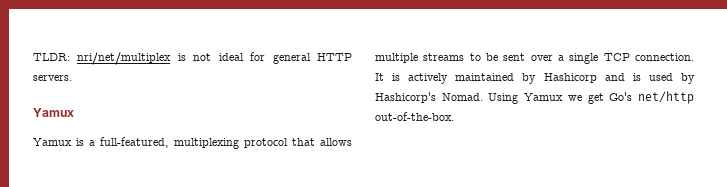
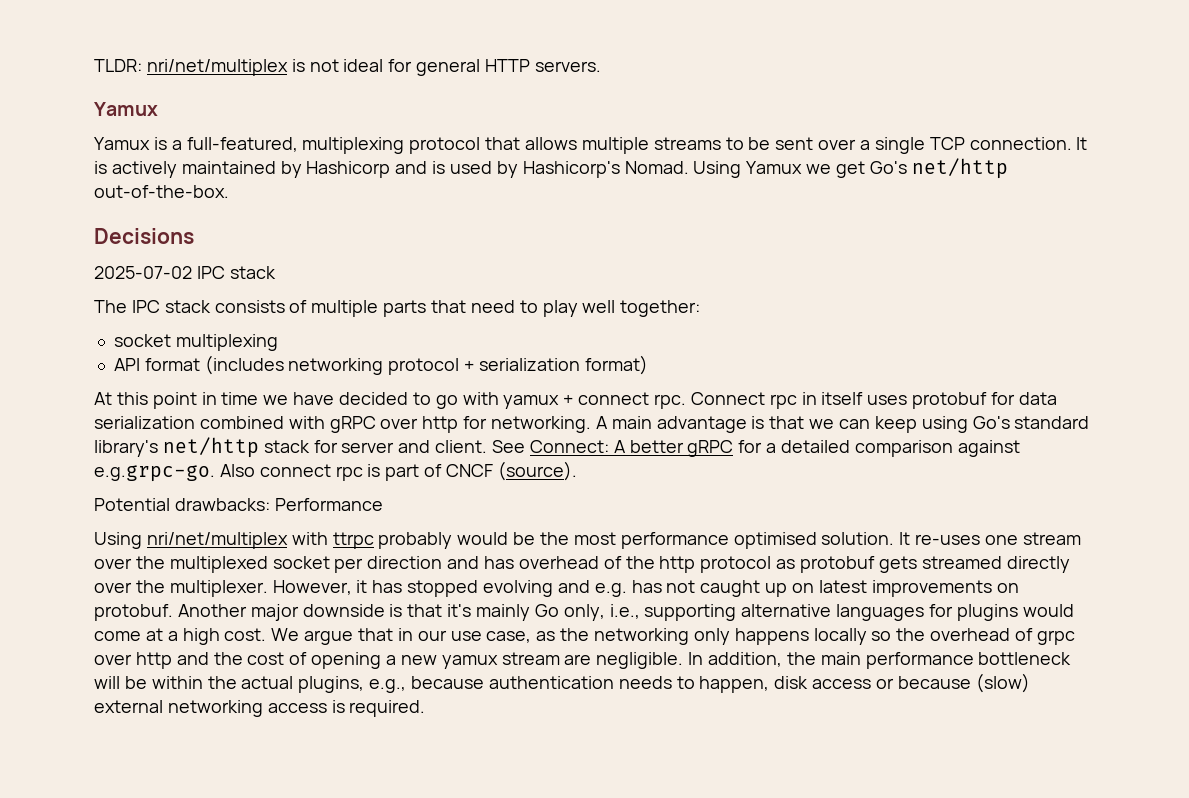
(454, 116) none -> [94,228,194,244] [94,266,276,279] [94,300,701,317] [113,334,278,351] [113,355,648,375] [94,392,1057,409] [94,416,1090,433] [94,437,1020,458] [94,461,577,482] [94,498,383,511] [94,532,1081,549] [94,556,1070,573] [94,580,1019,597] [94,604,1074,621] [94,628,1075,645] [94,652,1072,669] [94,673,1030,693] [94,700,426,717] // Decisions // 2025-07-02 IPC stack // The IPC stack consists of multiple parts that need to play well together: // socket multiplexing // API format (includes networking protocol + serialization format) // At this point in time we have decided to go with yamux + connect rpc. Connect rpc in itself uses protobuf for data serialization combined with gRPC over http for networking. A main advantage is that we can keep using Go's standard library's net/http stack for server and client. See Connect: A better gRPC for a detailed comparison against e.g.grpc-go. Also connect rpc is part of CNCF (source). // Potential drawbacks: Performance // Using nri/net/multiplex with ttrpc probably would be the most performance optimised solution. It re-uses one stream over the multiplexed socket per direction and has overhead of the http protocol as protobuf gets streamed directly over the multiplexer. However, it has stopped evolving and e.g. has not caught up on latest improvements on protobuf. Another major downside is that it's mainly Go only, i.e., supporting alternative languages for plugins would come at a high cost. We argue that in our use case, as the networking only happens locally so the overhead of grpc over http and the cost of opening a new yamux stream are negligible. In addition, the main performance bottleneck will be within the actual plugins, e.g., because authentication needs to happen, disk access or because (slow) external networking access is required.

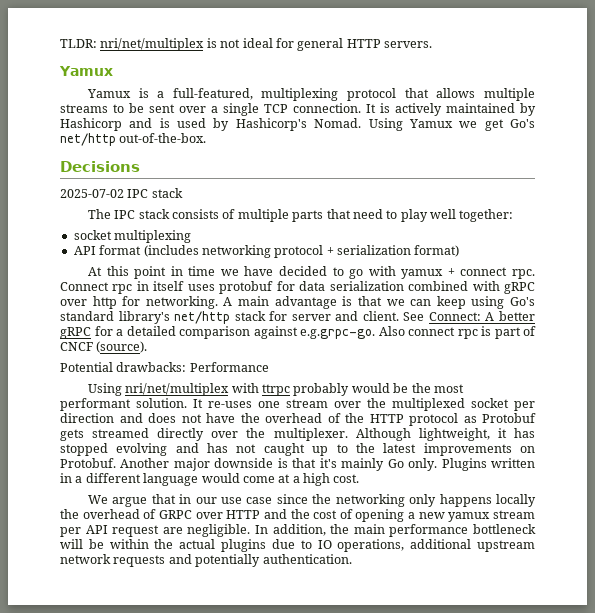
[620,532,817,549] performance optimised -> [60,398,131,411] performant
[484,556,515,569] has -> [148,413,260,423] does not have the
[659,556,696,573] http -> [369,414,404,423] HTTP
[800,556,876,573] protobuf -> [482,413,536,423] Protobuf
[272,580,352,595] However, -> [355,428,490,441] Although lightweight,
[594,583,627,597] e.g. -> (199, 448) none
[792,583,815,593] on -> [336,443,375,453] to the
[94,604,173,621] protobuf. -> [60,458,116,468] Protobuf.
[563,604,1018,621] only, i.e., supporting alternative languages for plugins -> [408,458,535,471] [60,473,199,486] only. Plugins written in a different language
(267, 634) none -> (360, 478) //
[486,631,556,643] case, as -> [246,494,308,504] case since
[871,628,1075,645] [94,652,172,669] so the overhead of grpc over http -> [60,509,261,519] the overhead of GRPC over HTTP
(560, 658) none -> [60,525,160,537] per API request
[298,673,1030,693] [94,700,426,717] plugins, e.g., because authentication needs to happen, disk access or because (slow) external networking access is required. -> [221,539,535,552] [60,554,352,567] plugins due to IO operations, additional upstream network requests and potentially authentication.

